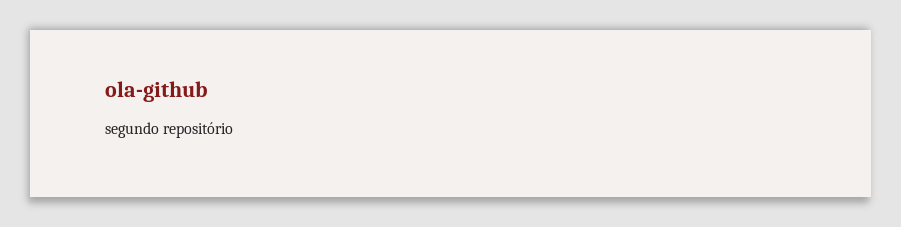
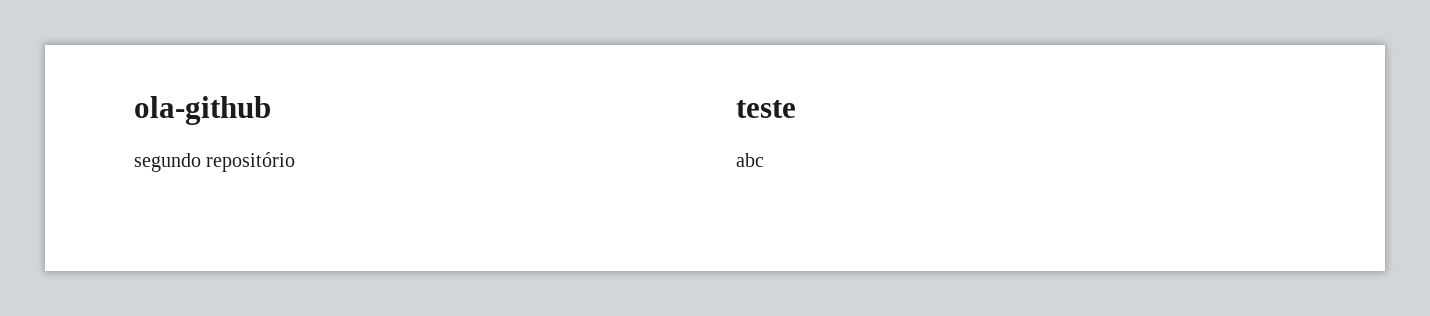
(234, 130) none -> [736,100,796,118] [736,153,764,167] // teste // abc

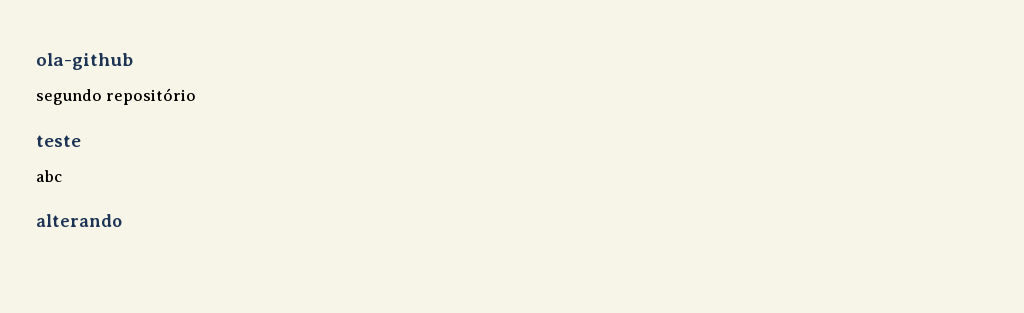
(764, 160) none -> [36,214,122,227] // alterando

